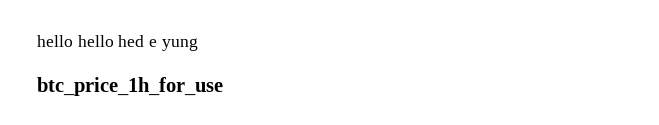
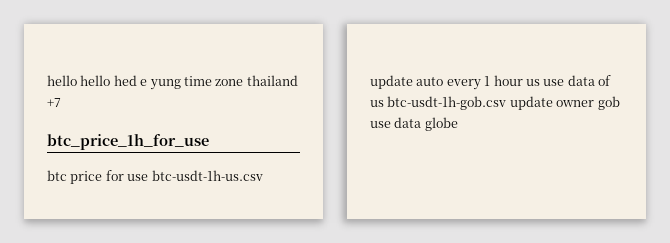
[37,77,223,96] // btc_price_1h_for_use -> [183,75,298,86] [47,98,61,107] [47,134,209,150] [47,170,263,184] [370,75,611,90] [370,96,620,110] [370,117,458,131] time zone thailand +7 // btc_price_1h_for_use // btc price for use btc-usdt-1h-us.csv update auto every 1 hour us use data of us btc-usdt-1h-gob.csv update owner gob use data globe

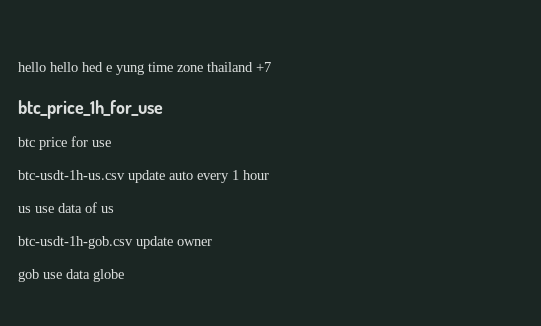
(149, 177) none -> (111, 143) //
(523, 80) none -> (269, 175) //
(384, 103) none -> (114, 209) //
(595, 103) none -> (212, 242) //

